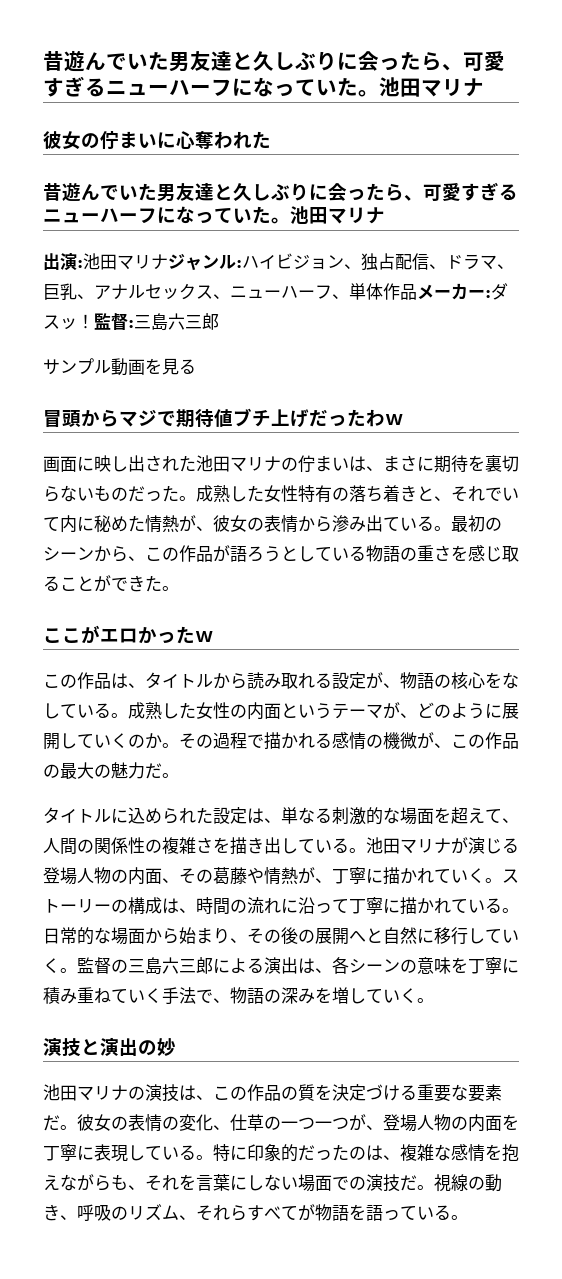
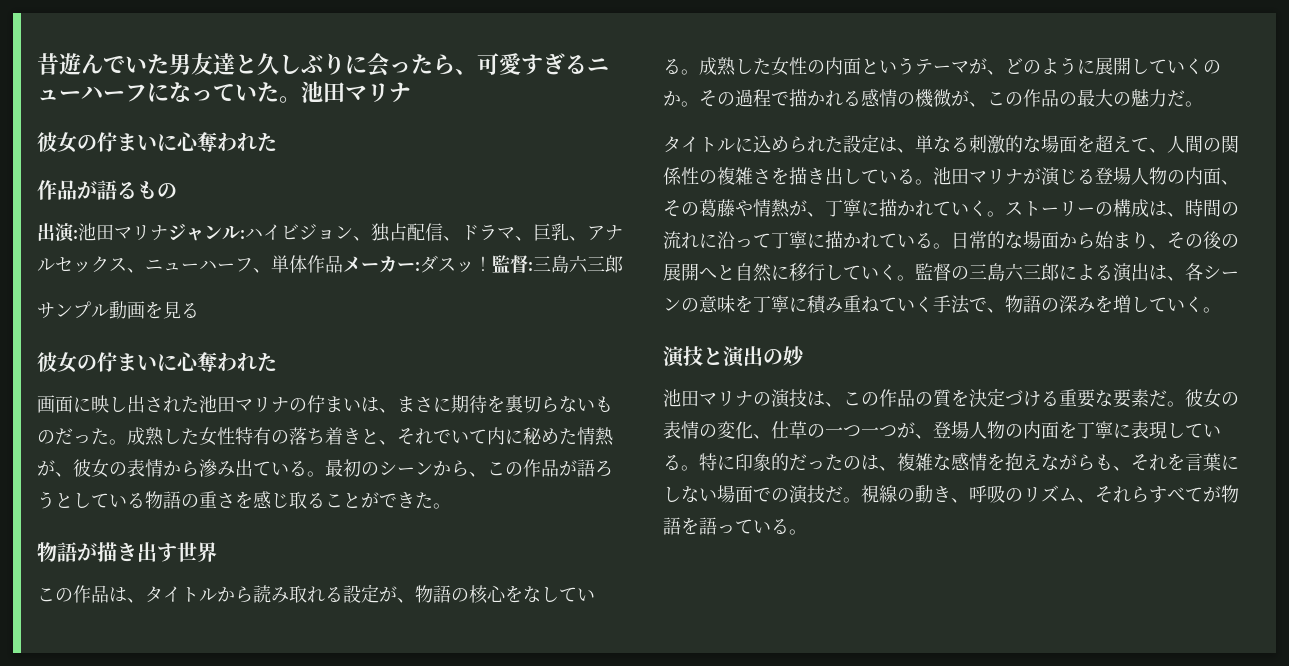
[43,182,518,202] [43,206,385,224] 昔遊んでいた男友達と久しぶりに会ったら、可愛すぎるニューハーフになっていた。池田マリナ -> [37,180,177,200] 作品が語るもの
[43,408,404,428] 冒頭からマジで期待値ブチ上げだったわｗ -> [37,352,277,373] 彼女の佇まいに心奪われた
[43,625,214,644] ここがエロかったｗ -> [37,542,217,562] 物語が描き出す世界

